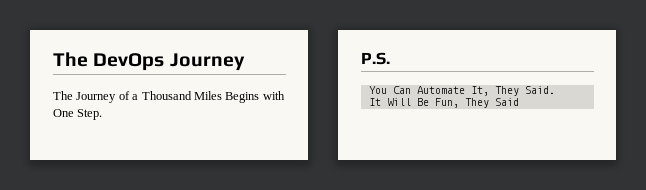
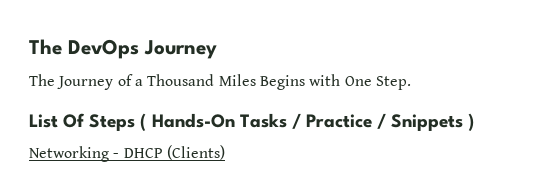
[361,52,390,65] [368,86,555,96] [368,98,519,108] P.S. // You Can Automate It, They Said. // It Will Be Fun, They Said -> [29,113,475,131] [29,145,225,162] List Of Steps ( Hands-On Tasks / Practice / Snippets ) // Networking - DHCP (Clients)

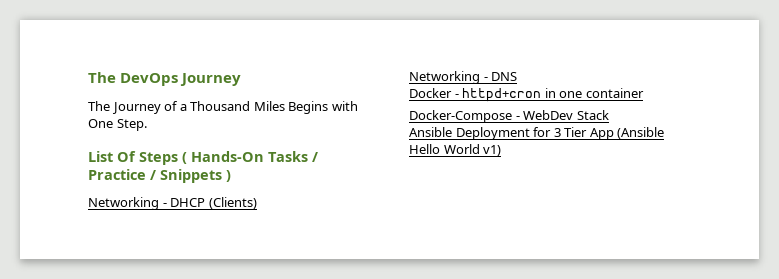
(225, 152) none -> [409,71,518,84] [409,88,644,102] [409,110,609,123] [409,127,665,140] [409,144,502,156] // Networking - DNS // Docker - httpd+cron in one container // Docker-Compose - WebDev Stack // Ansible Deployment for 3 Tier App (Ansible Hello World v1)

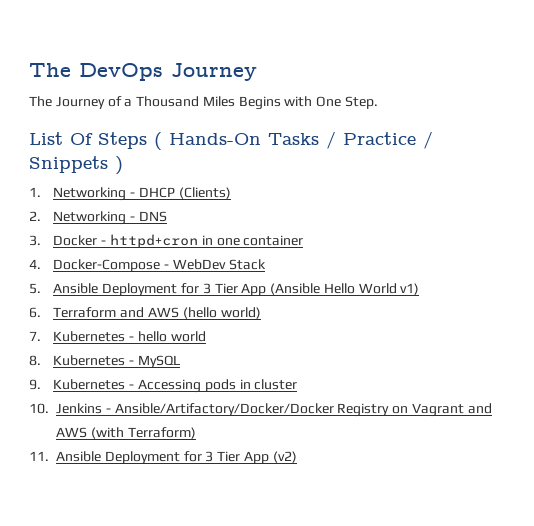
(231, 176) none -> [29,187,41,197] 1.
(257, 203) none -> [29,211,41,221] 2.
(518, 76) none -> [29,235,41,246] 3.
(644, 93) none -> [29,259,41,269] 4.
(609, 115) none -> [29,283,41,294] 5.
(502, 150) none -> [29,307,261,319] [29,331,206,342] [29,355,180,368] [29,379,298,393] [29,403,492,417] [56,427,196,439] [29,451,297,464] // 6. Terraform and AWS (hello world) // 7. Kubernetes - hello world // 8. Kubernetes - MySQL // 9. Kubernetes - Accessing pods in cluster // 10. Jenkins - Ansible/Artifactory/Docker/Docker Registry on Vagrant and AWS (with Terraform) // 11. Ansible Deployment for 3 Tier App (v2)

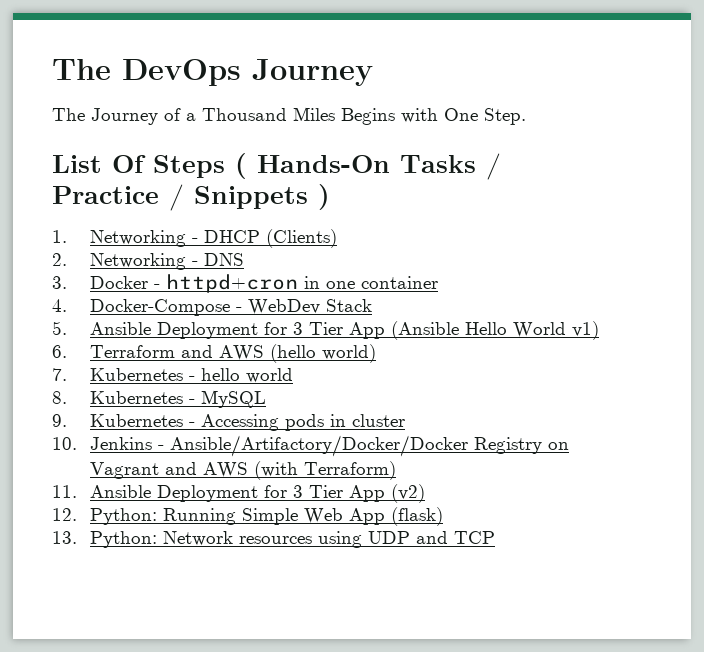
(297, 457) none -> [52,507,443,526] [52,531,495,548] // 12. Python: Running Simple Web App (flask) // 13. Python: Network resources using UDP and TCP

